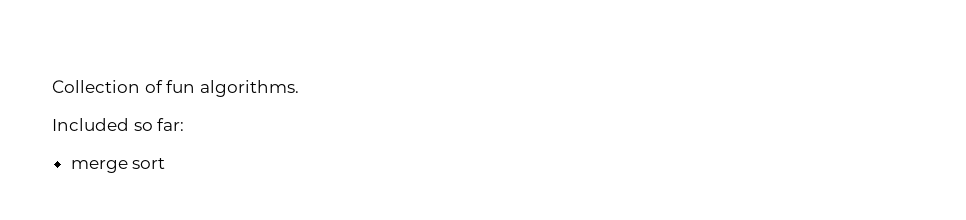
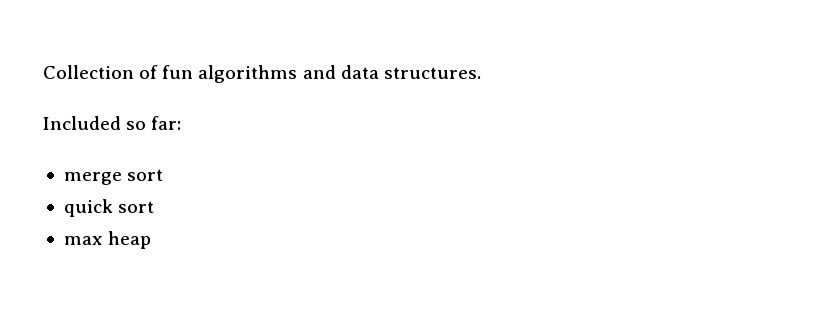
[199,80,299,97] algorithms. -> [198,65,481,83] algorithms and data structures.
(166, 163) none -> [63,199,155,217] [63,231,152,249] // quick sort // max heap

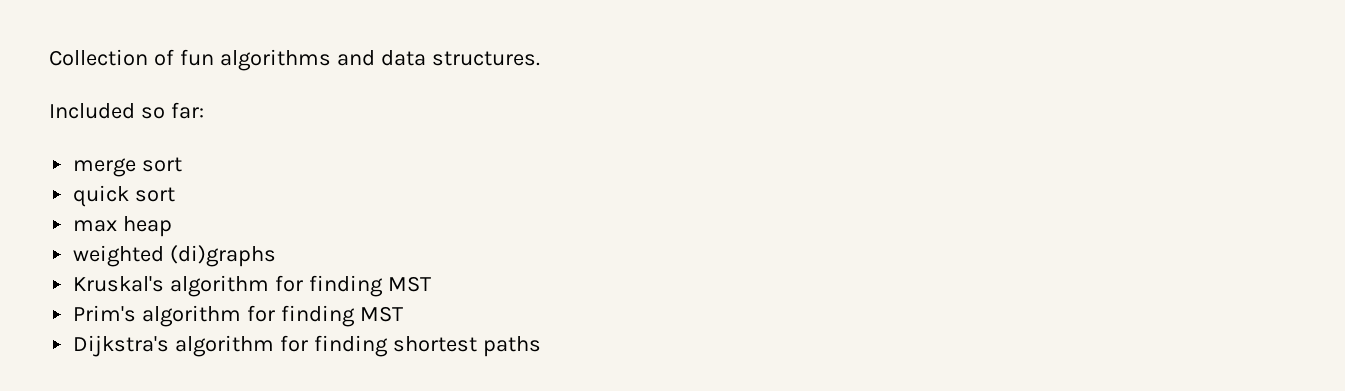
(152, 240) none -> [73,245,277,267] [73,275,431,297] [73,305,403,327] [73,335,541,357] // weighted (di)graphs // Kruskal's algorithm for finding MST // Prim's algorithm for finding MST // Dijkstra's algorithm for finding shortest paths

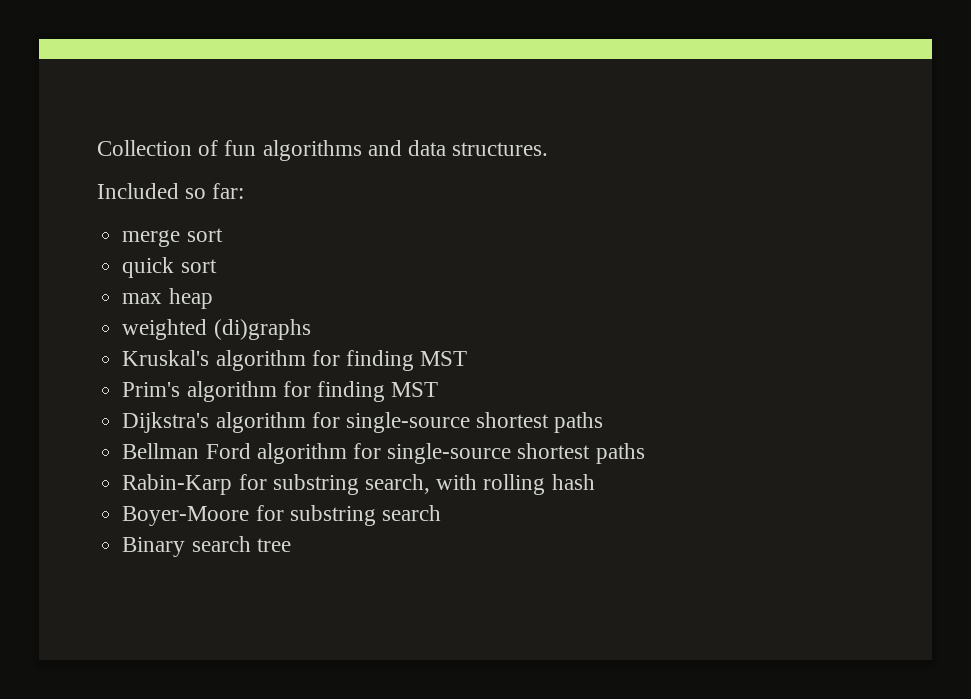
[314,335,541,357] finding shortest paths -> [345,412,604,433] [122,443,645,464] [122,474,595,495] [122,505,441,526] [122,536,291,557] single-source shortest paths // Bellman Ford algorithm for single-source shortest paths // Rabin-Karp for substring search, with rolling hash // Boyer-Moore for substring search // Binary search tree

